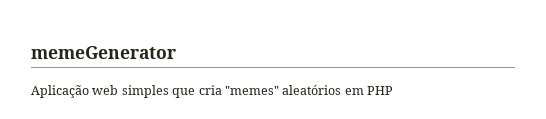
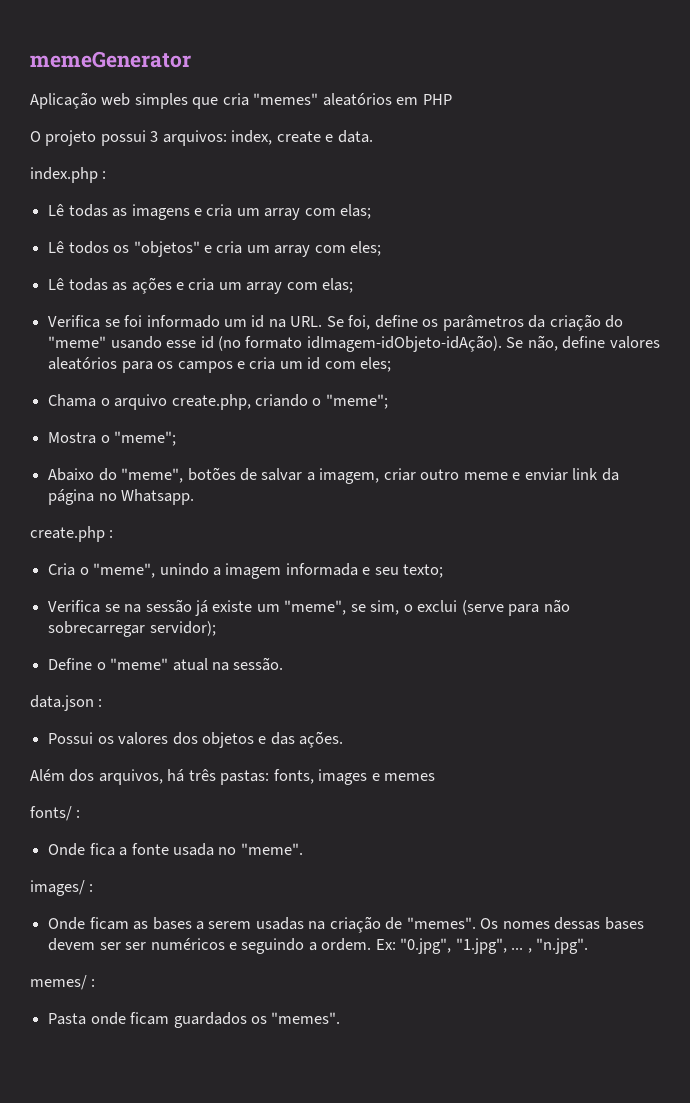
(393, 90) none -> [30,130,373,146] [30,167,107,183] [48,204,372,220] [48,241,382,257] [48,277,354,294] [48,314,623,331] [48,335,660,352] [48,357,392,373] [48,394,388,410] [48,431,177,446] [48,467,619,484] [48,489,195,505] [30,526,114,542] [48,563,444,579] [48,599,570,616] [48,621,216,637] [48,657,284,671] [30,695,103,711] [48,731,344,748] [30,769,436,785] [30,806,81,821] [48,843,303,856] [30,880,94,896] [48,916,644,933] [48,938,589,954] [30,975,96,990] [48,1012,341,1028] // O projeto possui 3 arquivos: index, create e data. // index.php : // Lê todas as imagens e cria um array com elas; // Lê todos os "objetos" e cria um array com eles; // Lê todas as ações e cria um array com elas; // Verifica se foi informado um id na URL. Se foi, define os parâmetros da criação do "meme" usando esse id (no formato idImagem-idObjeto-idAção). Se não, define valores aleatórios para os campos e cria um id com eles; // Chama o arquivo create.php, criando o "meme"; // Mostra o "meme"; // Abaixo do "meme", botões de salvar a imagem, criar outro meme e enviar link da página no Whatsapp. // create.php : // Cria o "meme", unindo a imagem informada e seu texto; // Verifica se na sessão já existe um "meme", se sim, o exclui (serve para não sobrecarregar servidor); // Define o "meme" atual na sessão. // data.json : // Possui os valores dos objetos e das ações. // Além dos arquivos, há três pastas: fonts, images e memes // fonts/ : // Onde fica a fonte usada no "meme". // images/ : // Onde ficam as bases a serem usadas na criação de "memes". Os nomes dessas bases devem ser ser numéricos e seguindo a ordem. Ex: "0.jpg", "1.jpg", ... , "n.jpg". // memes/ : // Pasta onde ficam guardados os "memes".

